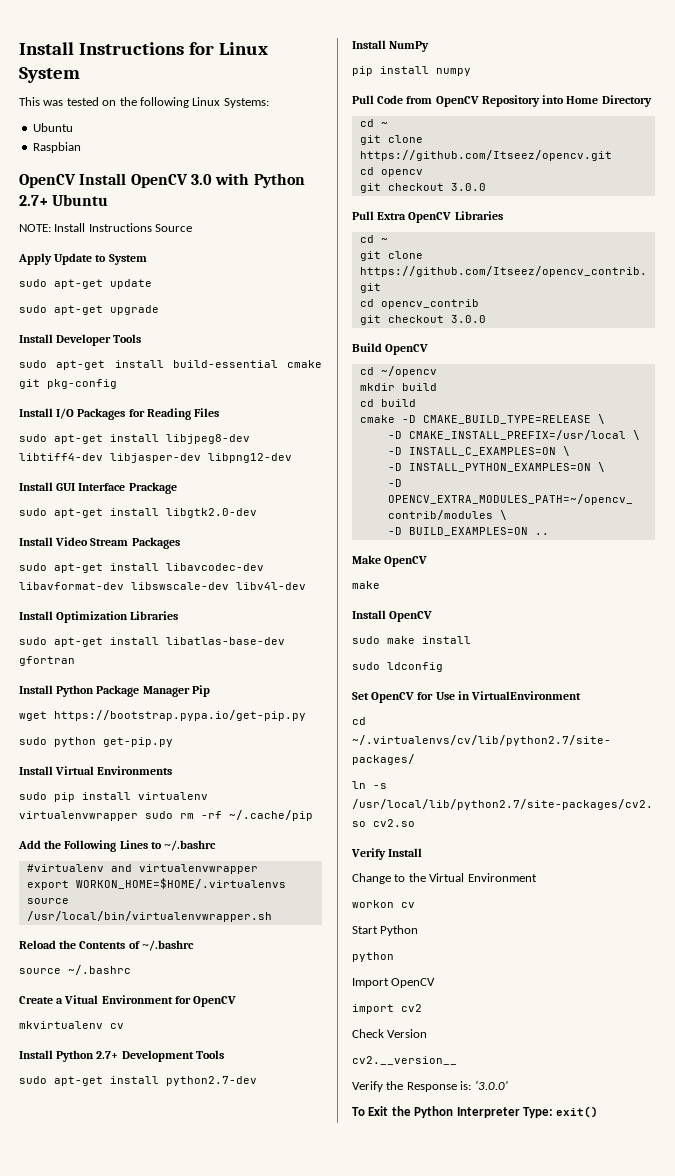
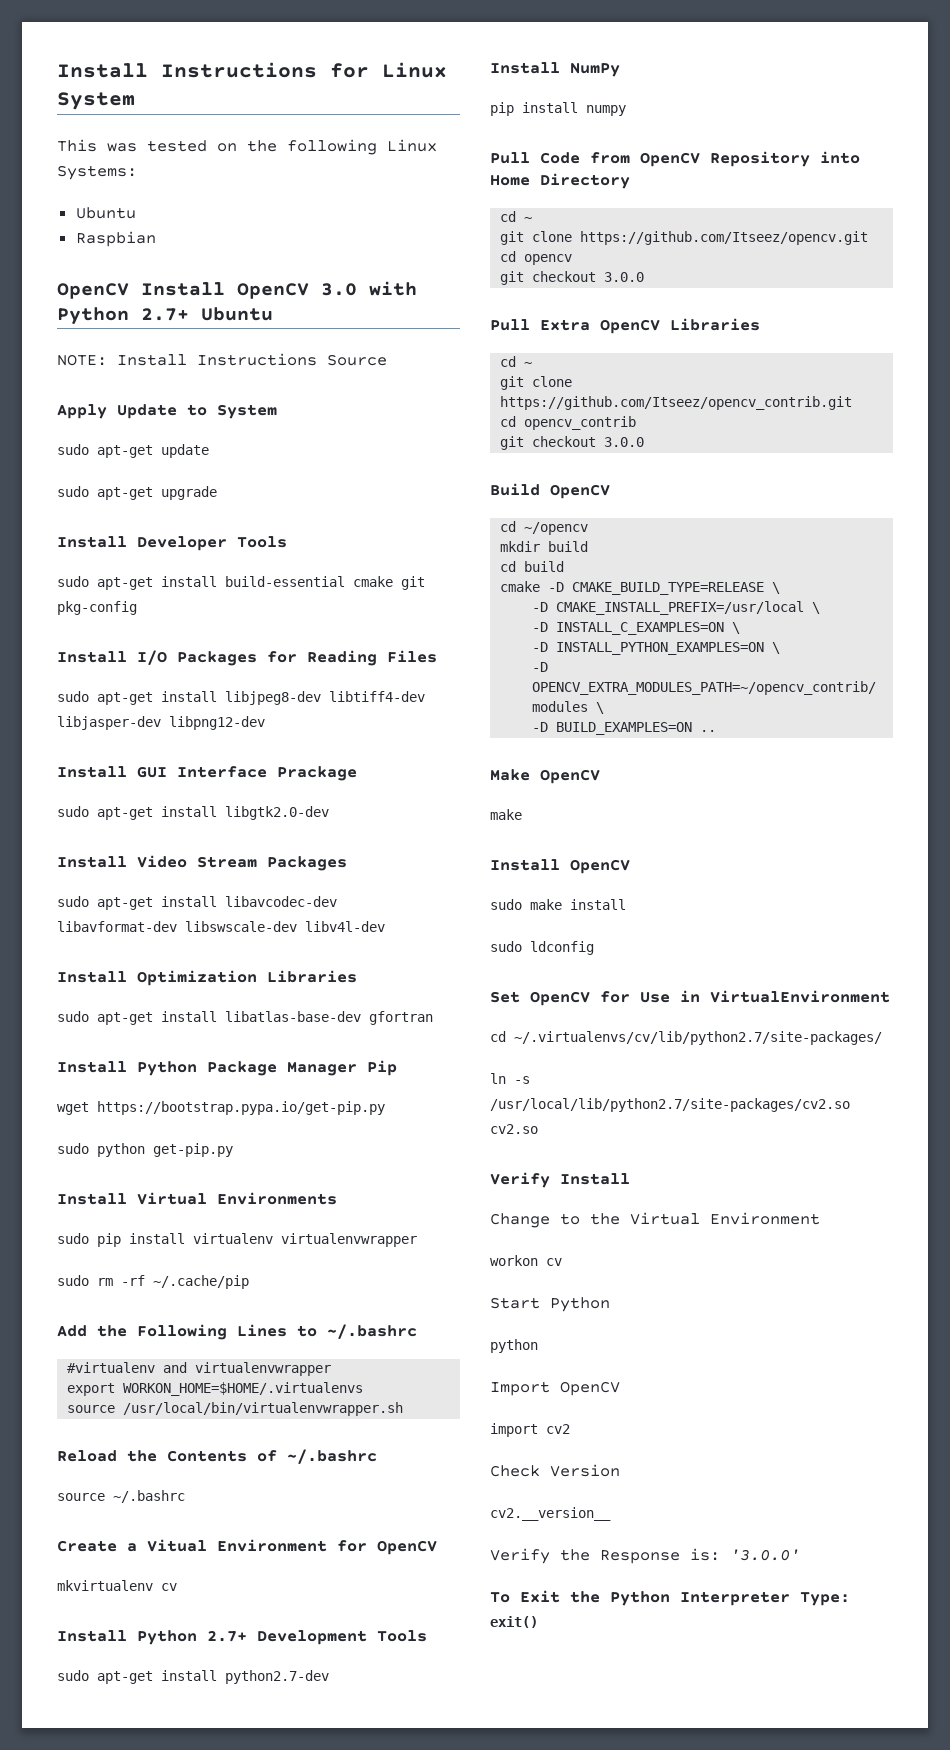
(138, 816) none -> (417, 1240) //

